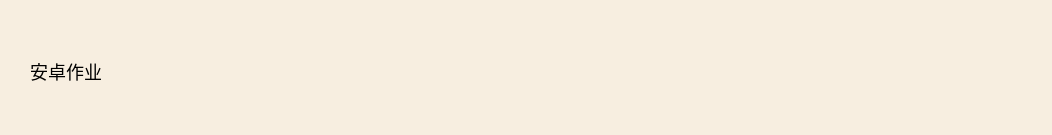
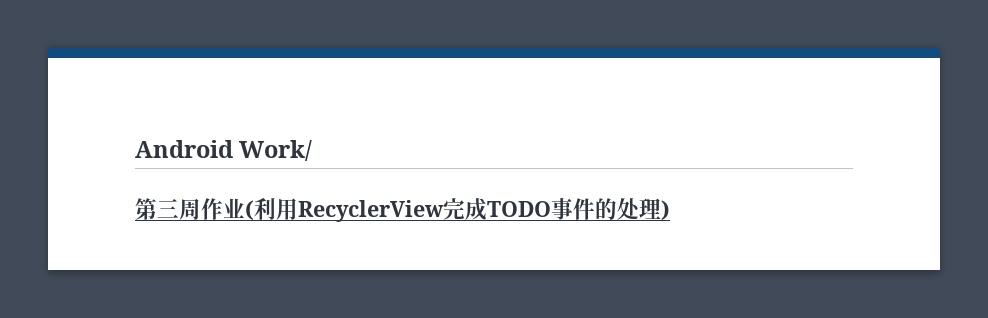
[30,63,102,81] 安卓作业 -> [135,140,313,161] [135,197,670,222] Android Work/ // 第三周作业(利用RecyclerView完成TODO事件的处理)

